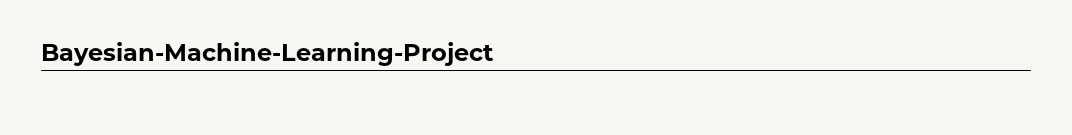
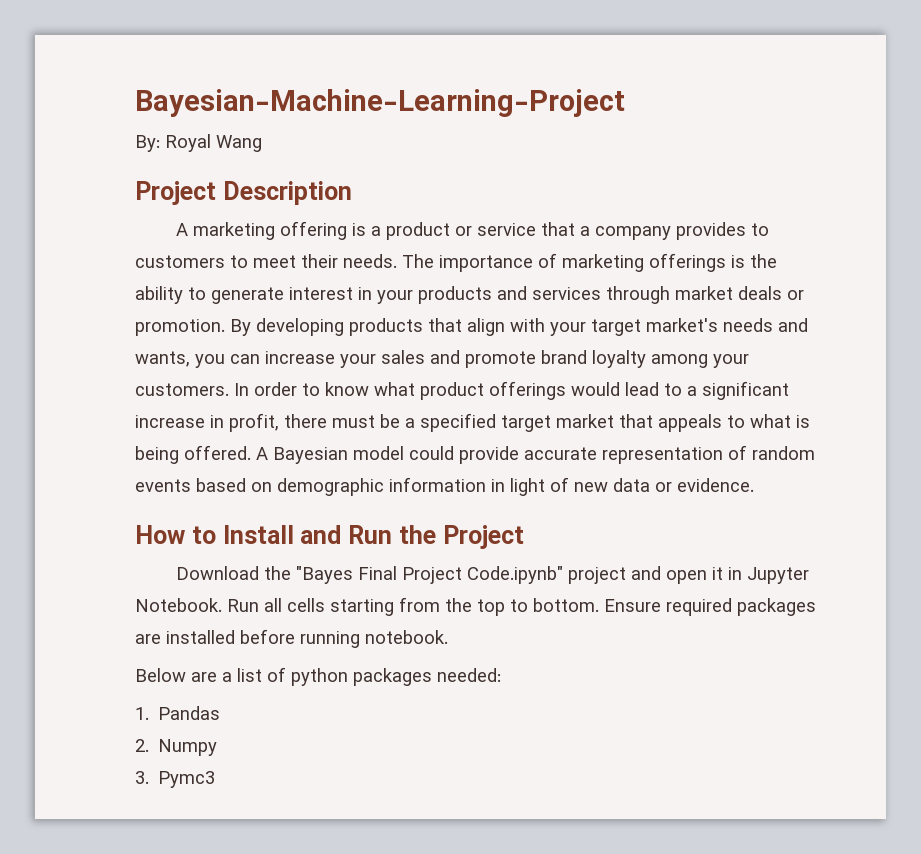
(494, 54) none -> [135,134,262,152] [135,181,352,205] [175,221,769,240] [135,253,777,272] [135,286,804,304] [135,318,808,336] [135,350,749,368] [135,381,789,400] [135,413,810,432] [135,445,815,464] [135,477,754,496] [135,525,524,549] [175,566,809,584] [135,597,816,616] [135,629,448,648] [135,667,501,686] [135,706,221,720] [135,739,218,756] [135,771,216,788] // By: Royal Wang // Project Description // A marketing offering is a product or service that a company provides to customers to meet their needs. The importance of marketing offerings is the ability to generate interest in your products and services through market deals or promotion. By developing products that align with your target market's needs and wants, you can increase your sales and promote brand loyalty among your customers. In order to know what product offerings would lead to a significant increase in profit, there must be a specified target market that appeals to what is being offered. A Bayesian model could provide accurate representation of random events based on demographic information in light of new data or evidence. // How to Install and Run the Project // Download the "Bayes Final Project Code.ipynb" project and open it in Jupyter Notebook. Run all cells starting from the top to bottom. Ensure required packages are installed before running notebook. // Below are a list of python packages needed: // 1. Pandas // 2. Numpy // 3. Pymc3

